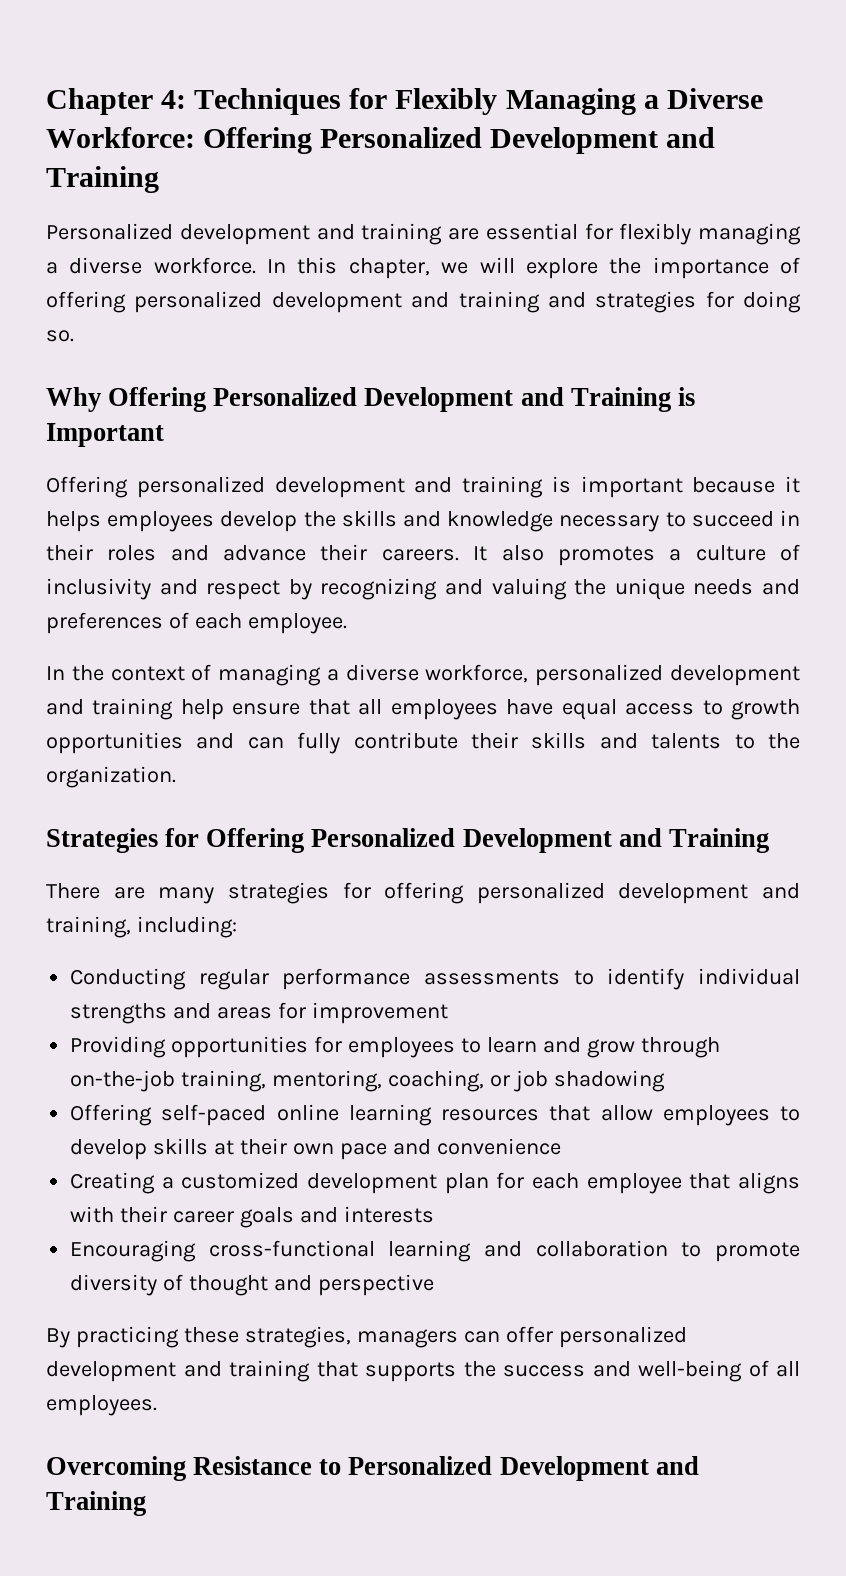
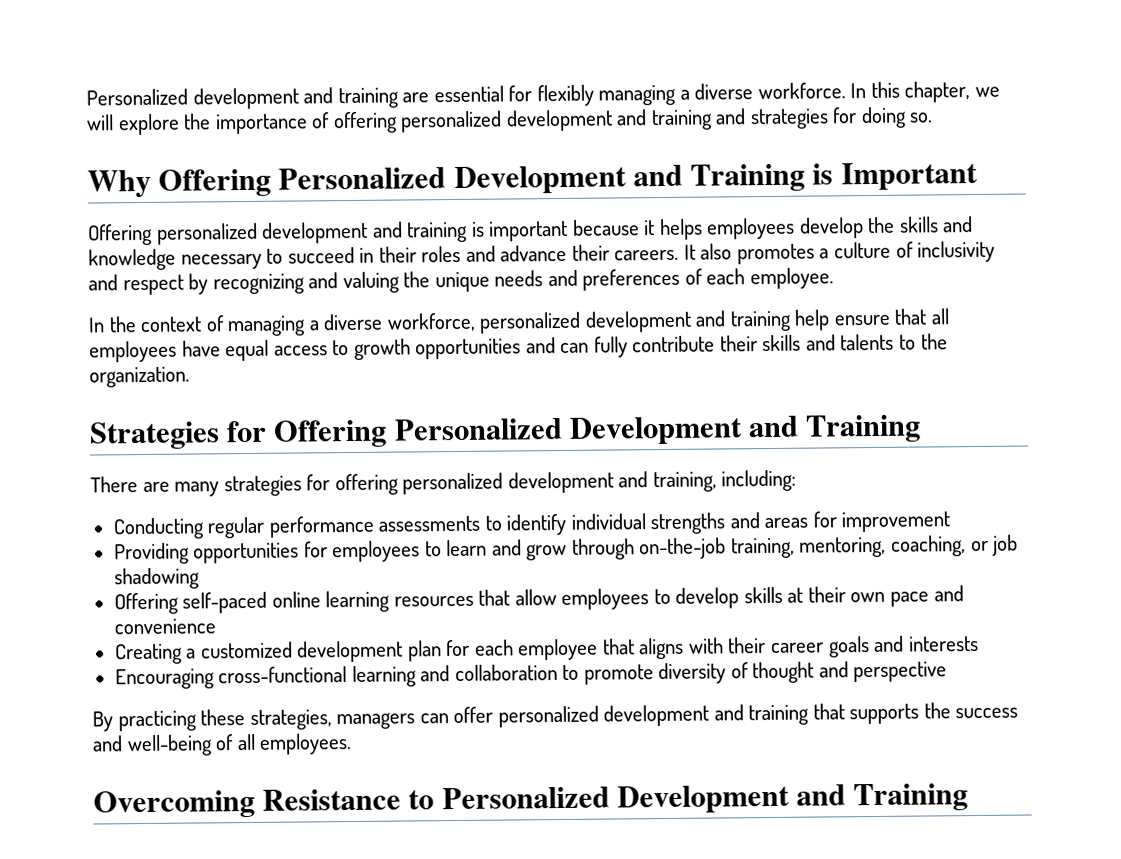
[46,88,763,115] [46,127,716,154] [46,166,159,193] Chapter 4: Techniques for Flexibly Managing a Diverse Workforce: Offering Personalized Development and Training // -> (86, 97) none

